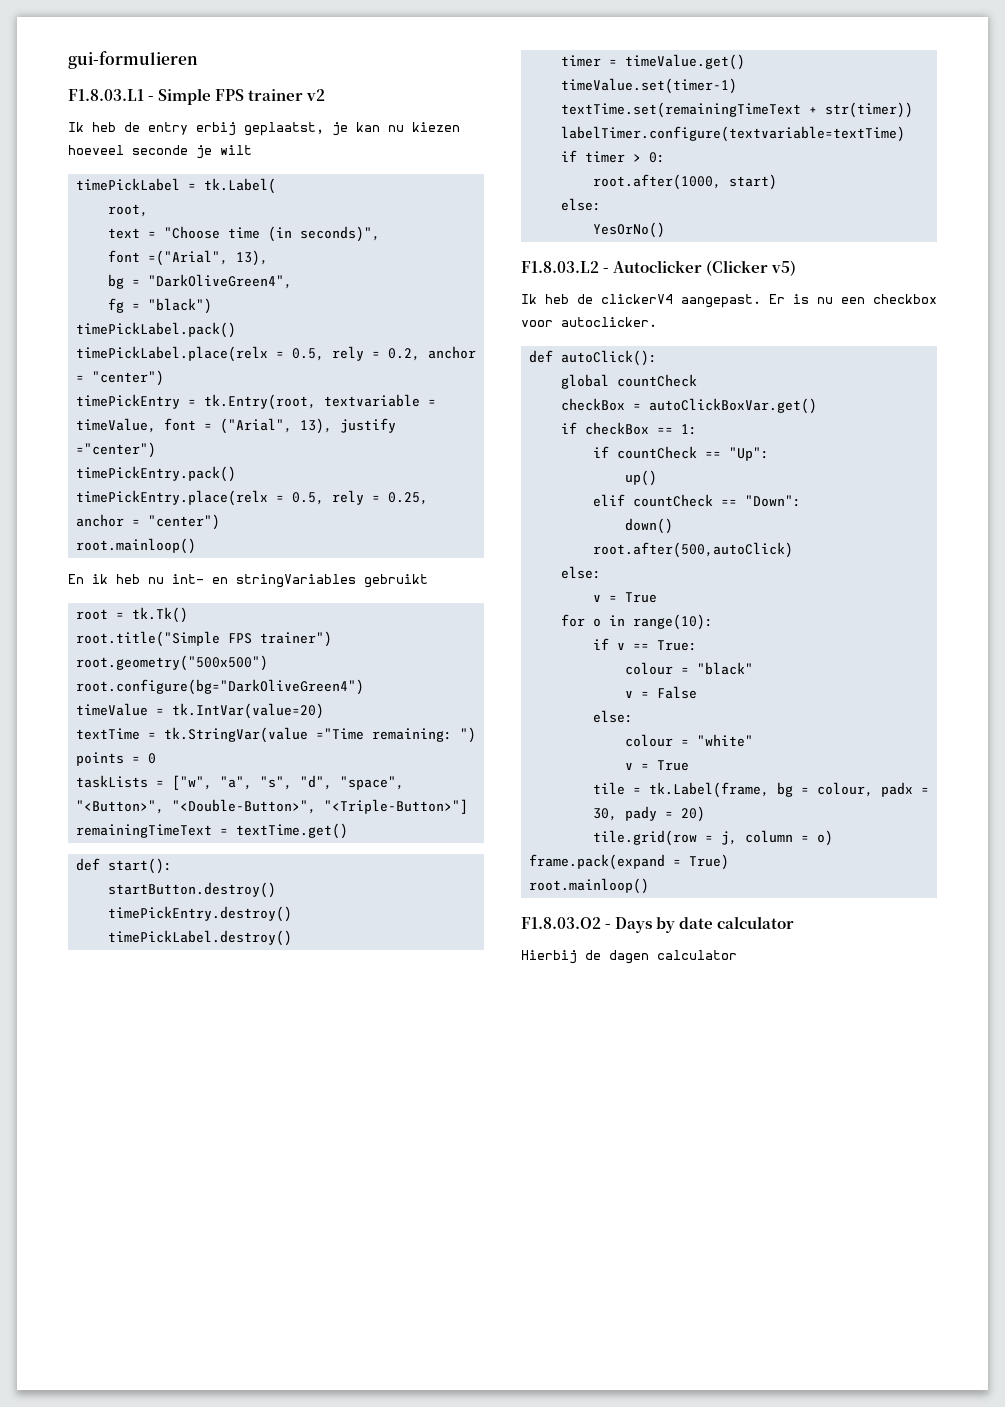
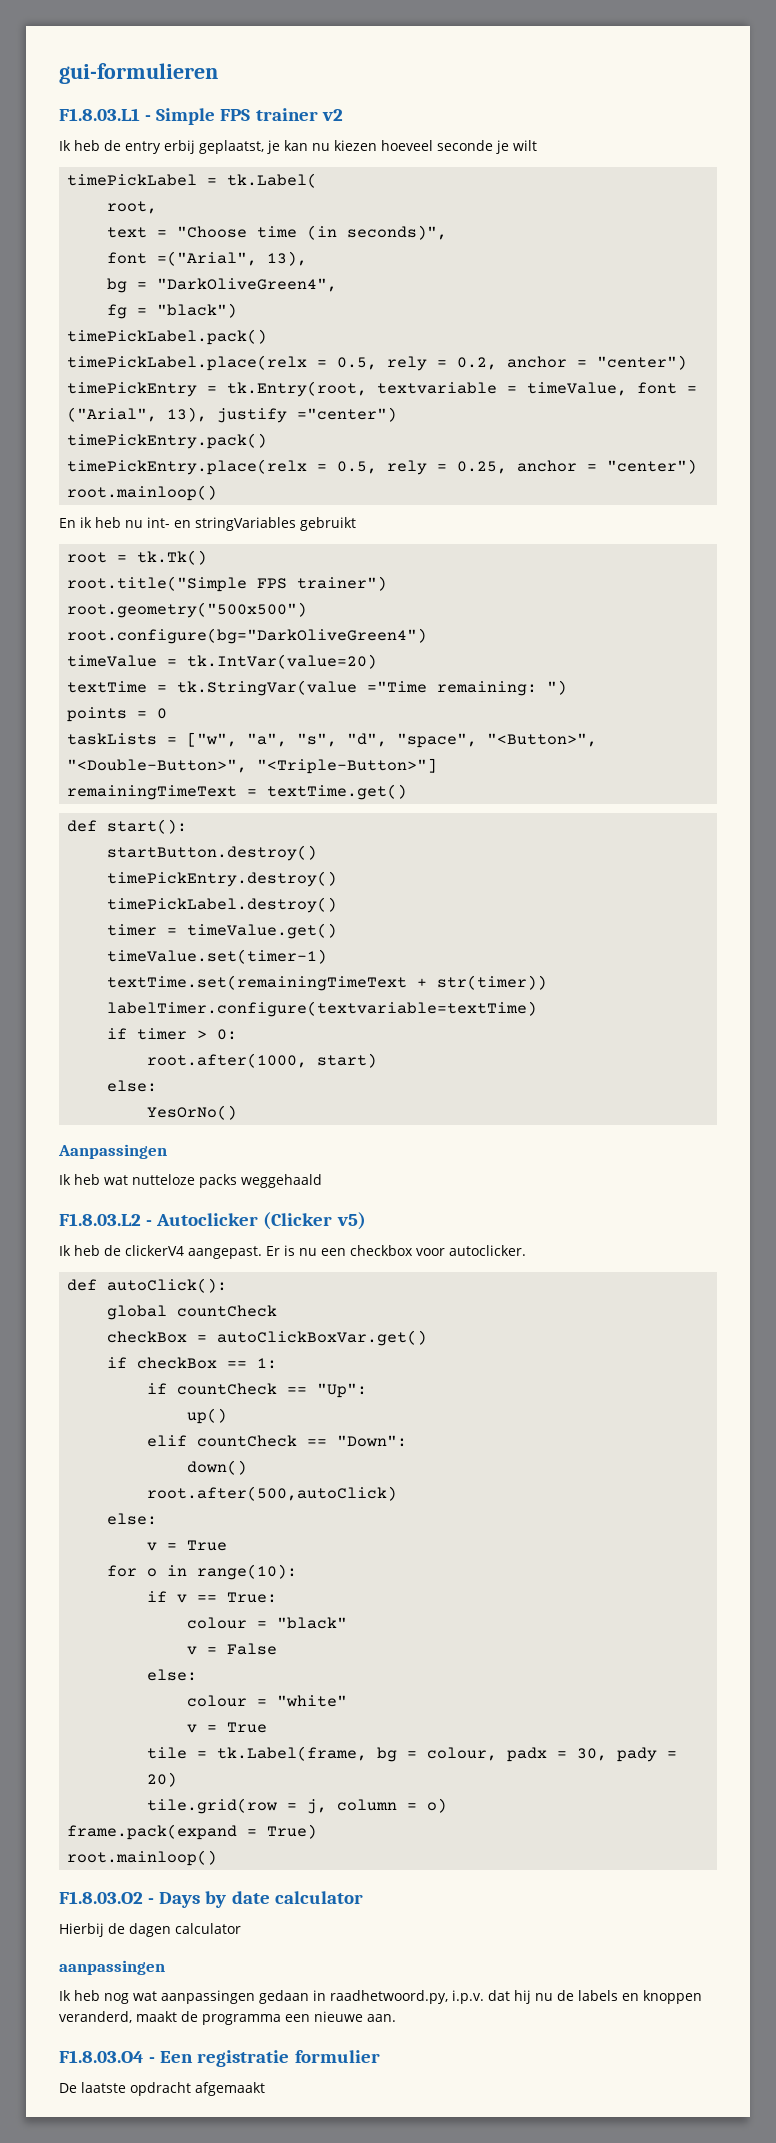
(665, 230) none -> [58,1144,167,1159] [59,1174,322,1188] // Aanpassingen // Ik heb wat nutteloze packs weggehaald
(737, 955) none -> [59,1960,165,1975] [59,1990,702,2004] [59,2011,396,2025] [59,2050,380,2067] [59,2082,265,2096] // aanpassingen // Ik heb nog wat aanpassingen gedaan in raadhetwoord.py, i.p.v. dat hij nu de labels en knoppen veranderd, maakt de programma een nieuwe aan. // F1.8.03.O4 - Een registratie formulier // De laatste opdracht afgemaakt

